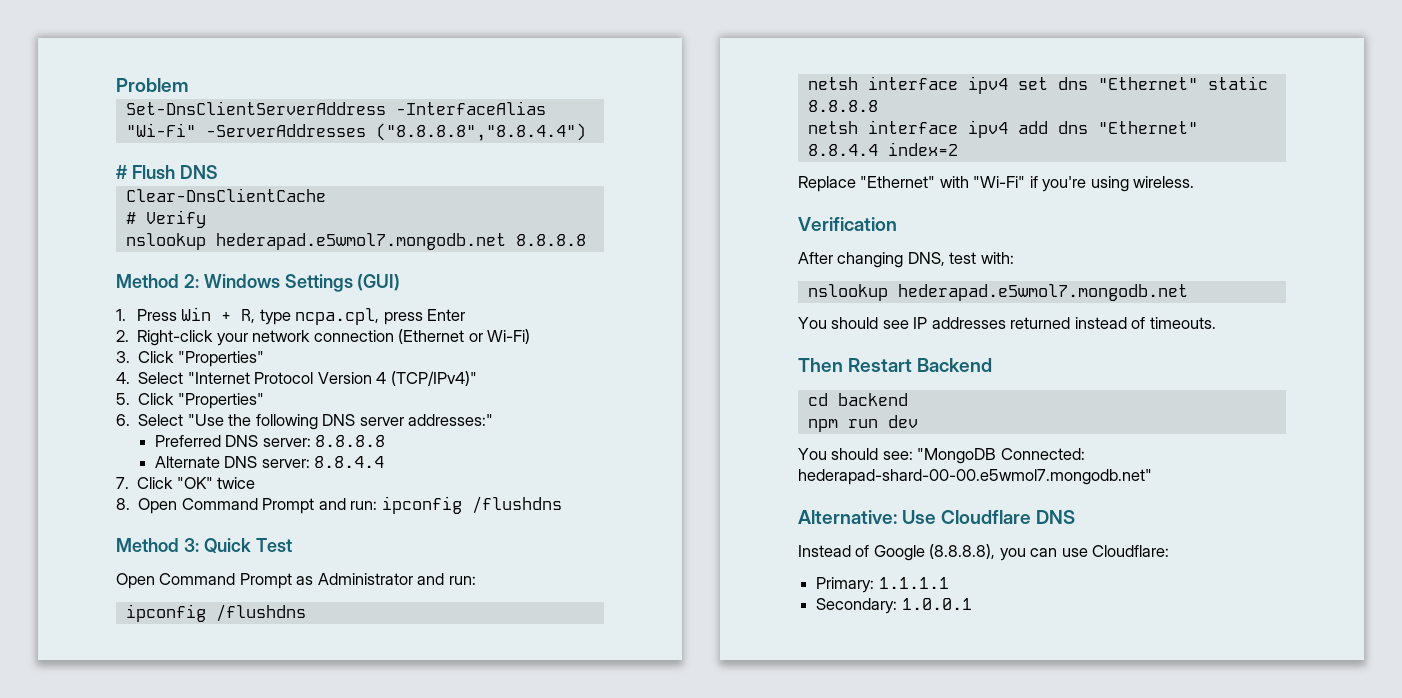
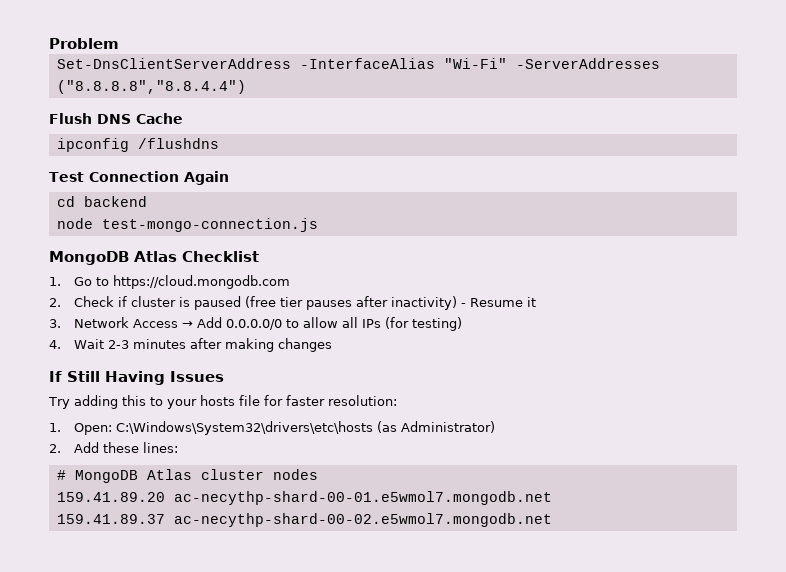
[116,165,128,179] # -> (246, 87) none
[125,188,326,202] [125,210,206,228] [125,233,586,250] [116,274,401,292] [116,307,466,325] [116,329,530,346] [116,351,264,367] [116,371,477,386] [116,393,264,409] [116,414,493,430] [154,435,386,447] [154,456,385,468] [116,477,256,489] [116,496,562,514] [116,538,292,553] [116,573,476,589] [125,604,306,622] [807,76,1268,94] [807,100,878,112] [807,120,1198,138] [807,142,958,156] [798,176,1195,192] [798,217,897,231] [798,252,1014,268] [807,284,1188,301] [798,317,1216,329] [798,358,993,372] [807,393,908,406] [807,415,918,432] [798,448,1085,464] [798,469,1152,485] [798,510,1076,524] [798,544,1170,561] [816,577,949,593] [816,598,972,614] // Clear-DnsClientCache // # Verify // nslookup hederapad.e5wmol7.mongodb.net 8.8.8.8 // Method 2: Windows Settings (GUI) // 1. Press Win + R, type ncpa.cpl, press Enter // 2. Right-click your network connection (Ethernet or Wi-Fi) // 3. Click "Properties" // 4. Select "Internet Protocol Version 4 (TCP/IPv4)" // 5. Click "Properties" // 6. Select "Use the following DNS server addresses:" // Preferred DNS server: 8.8.8.8 // Alternate DNS server: 8.8.4.4 // 7. Click "OK" twice // 8. Open Command Prompt and run: ipconfig /flushdns // Method 3: Quick Test // Open Command Prompt as Administrator and run: // ipconfig /flushdns // netsh interface ipv4 set dns "Ethernet" static 8.8.8.8 // netsh interface ipv4 add dns "Ethernet" 8.8.4.4 index=2 // Replace "Ethernet" with "Wi-Fi" if you're using wireless. // Verification // After changing DNS, test with: // nslookup hederapad.e5wmol7.mongodb.net // You should see IP addresses returned instead of timeouts. // Then Restart Backend // cd backend // npm run dev // You should see: "MongoDB Connected: hederapad-shard-00-00.e5wmol7.mongodb.net" // Alternative: Use Cloudflare DNS // Instead of Google (8.8.8.8), you can use Cloudflare: // Primary: 1.1.1.1 // Secondary: 1.0.0.1 -> [136,113,183,124] [56,138,219,152] [49,171,229,185] [56,196,147,207] [56,218,318,232] [49,251,259,265] [49,275,291,289] [49,296,537,310] [49,317,463,331] [49,338,333,352] [49,371,224,385] [48,395,397,409] [49,421,496,435] [49,442,179,453] [56,469,318,483] [56,491,552,505] [56,513,552,527] Cache // ipconfig /flushdns // Test Connection Again // cd backend // node test-mongo-connection.js // MongoDB Atlas Checklist // 1. Go to https://cloud.mongodb.com // 2. Check if cluster is paused (free tier pauses after inactivity) - Resume it // 3. Network Access → Add 0.0.0.0/0 to allow all IPs (for testing) // 4. Wait 2-3 minutes after making changes // If Still Having Issues // Try adding this to your hosts file for faster resolution: // 1. Open: C:\Windows\System32\drivers\etc\hosts (as Administrator) // 2. Add these lines: // # MongoDB Atlas cluster nodes // 159.41.89.20 ac-necythp-shard-00-01.e5wmol7.mongodb.net // 159.41.89.37 ac-necythp-shard-00-02.e5wmol7.mongodb.net

